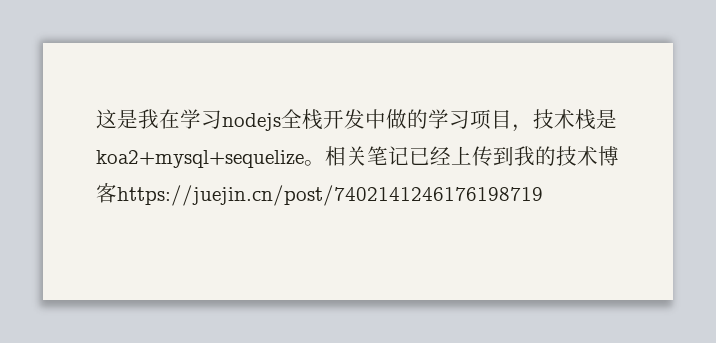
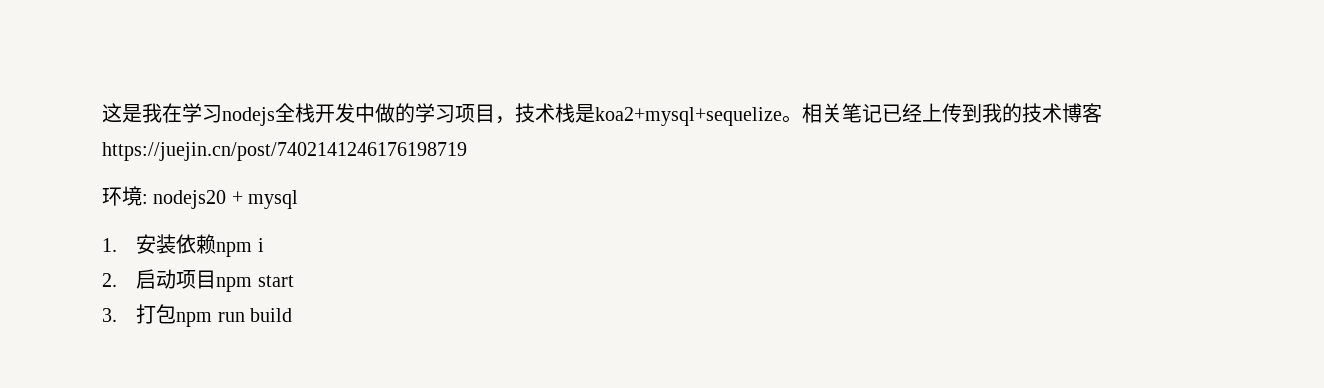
(543, 195) none -> [102,186,299,209] [102,234,264,257] [102,269,294,292] [102,304,293,327] // 环境: nodejs20 + mysql // 1.安装依赖npm i // 2.启动项目npm start // 3.打包npm run build

